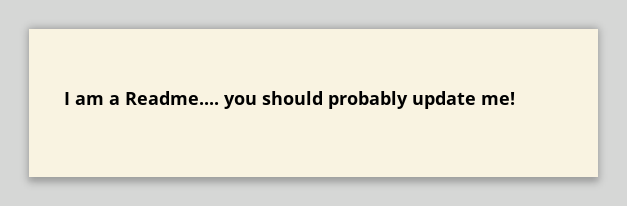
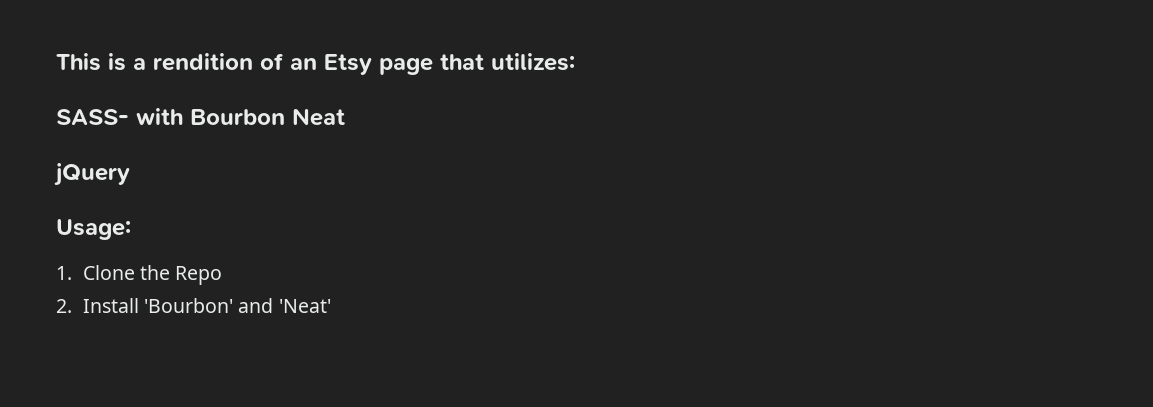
[64,91,515,109] I am a Readme.... you should probably update me! -> [56,53,575,75] [56,108,345,126] [54,163,130,186] [56,219,131,240] [56,265,223,285] [56,298,331,313] This is a rendition of an Etsy page that utilizes: // SASS- with Bourbon Neat // jQuery // Usage: // 1. Clone the Repo // 2. Install 'Bourbon' and 'Neat'

